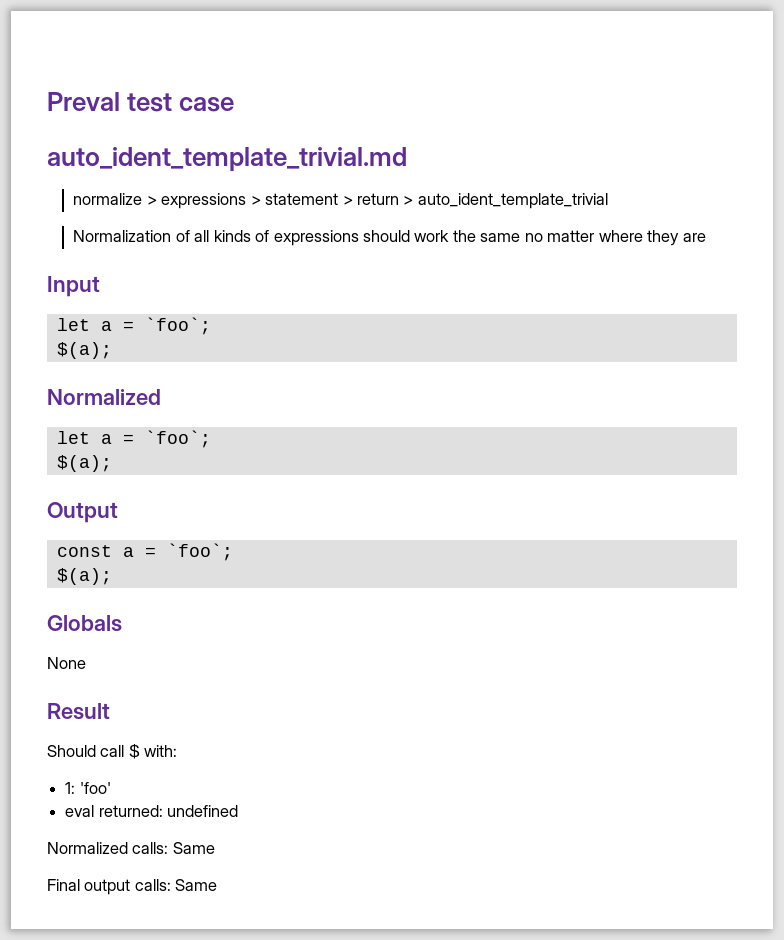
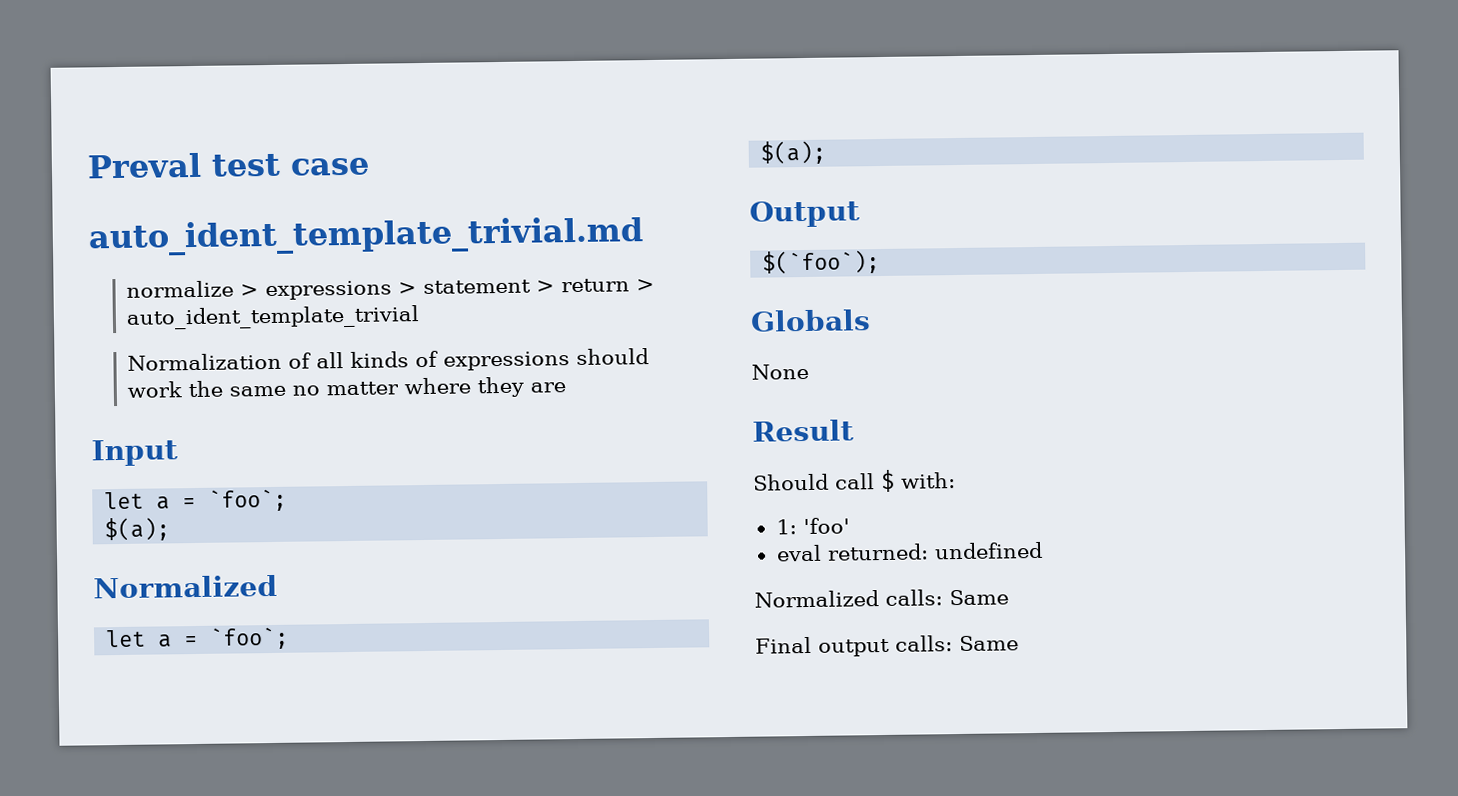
[56,543,233,561] [56,568,112,585] const a = `foo`; // $(a); -> [762,250,881,275] $(`foo`);

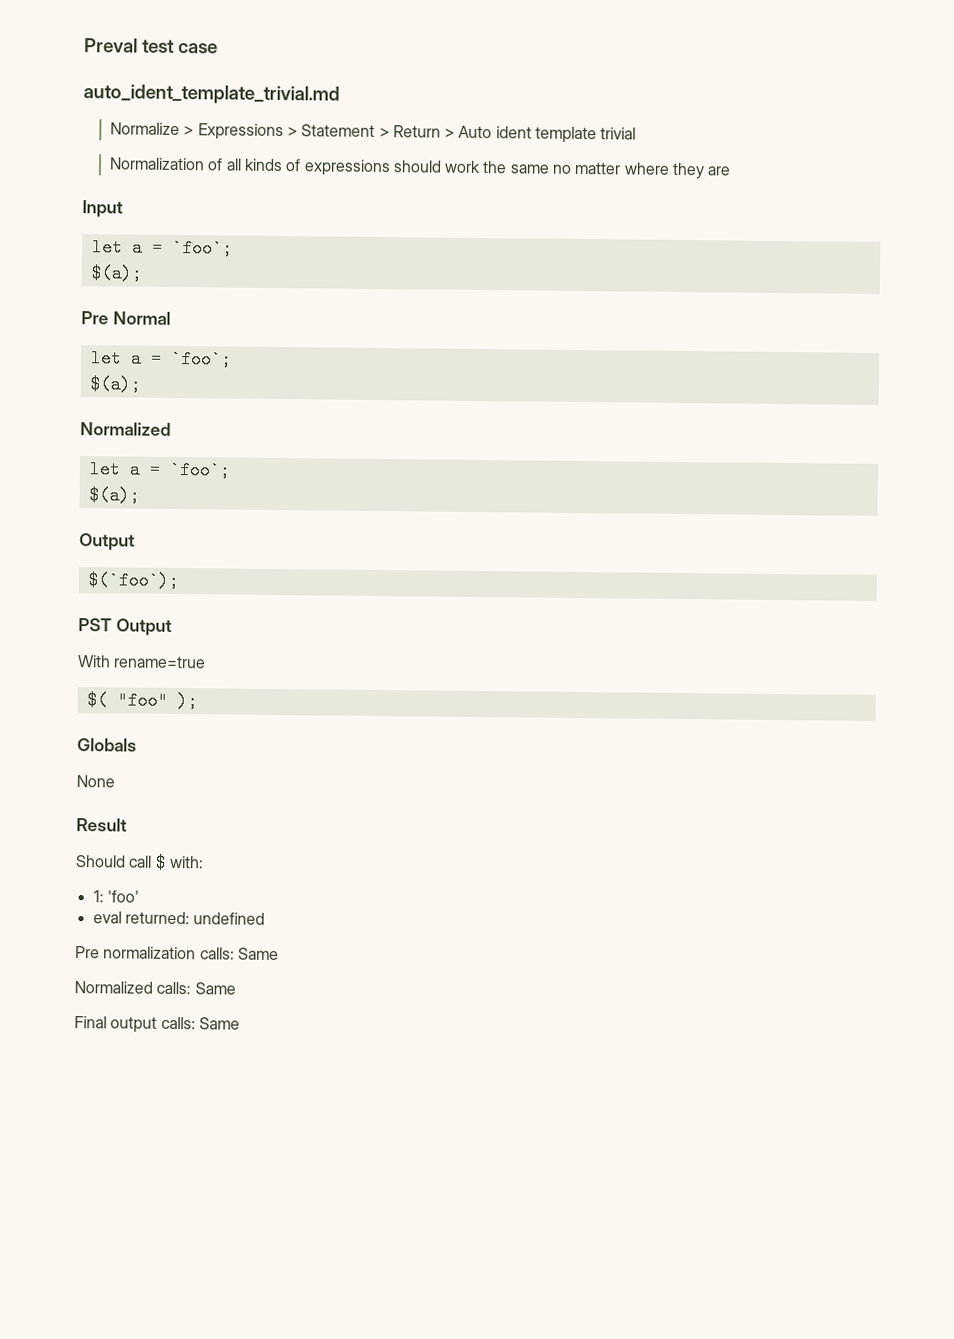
[125,278,655,301] [125,305,420,330] normalize > expressions > statement > return > auto_ident_template_trivial -> [109,122,637,144] Normalize > Expressions > Statement > Return > Auto ident template trivial
(171, 529) none -> [81,311,171,325] [89,349,232,369] [89,375,141,394] // Pre Normal // let a = `foo`; // $(a);
(881, 262) none -> [78,618,172,636] [78,655,207,669] [86,691,198,711] // PST Output // With rename=true // $( "foo" );
(1043, 550) none -> [75,946,279,961] // Pre normalization calls: Same

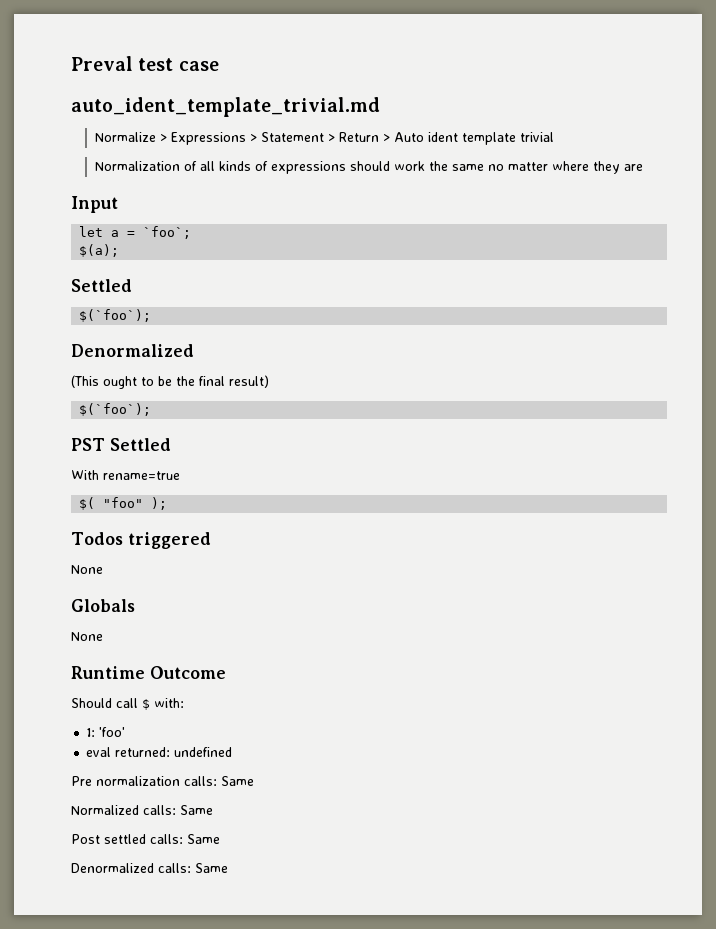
[81,311,171,325] [89,349,232,369] [89,375,141,394] [80,422,171,436] [88,460,231,480] [88,486,140,505] [79,533,135,551] Pre Normal // let a = `foo`; // $(a); // Normalized // let a = `foo`; // $(a); // Output -> [71,279,132,292] [79,309,152,322] [71,344,194,357] [71,375,269,389] Settled // $(`foo`); // Denormalized // (This ought to be the final result)
[115,618,172,636] Output -> [109,438,171,451] Settled
(198, 701) none -> [71,532,211,549] [71,565,103,574] // Todos triggered // None
[76,818,127,832] Result -> [71,666,226,679] Runtime Outcome
[74,1016,240,1033] Final output calls: Same -> [71,834,220,844] [71,863,228,873] Post settled calls: Same // Denormalized calls: Same

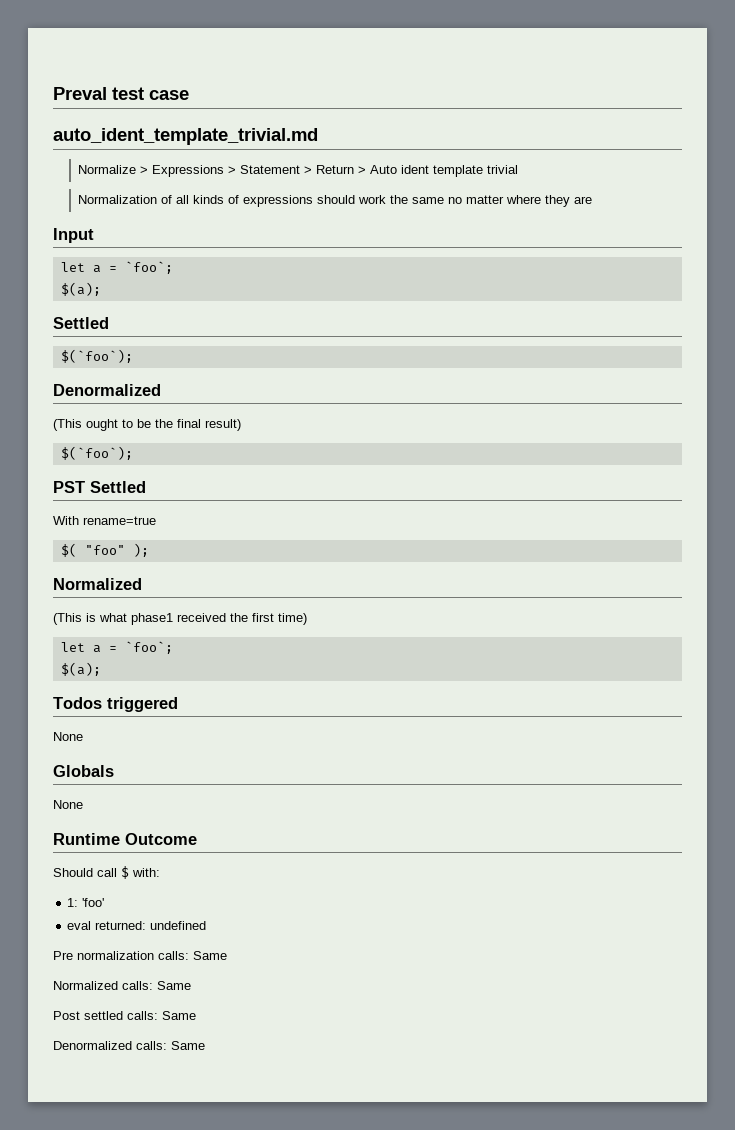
(168, 503) none -> [53,578,142,590] [53,613,307,625] [60,641,173,654] [60,662,101,676] // Normalized // (This is what phase1 received the first time) // let a = `foo`; // $(a);

